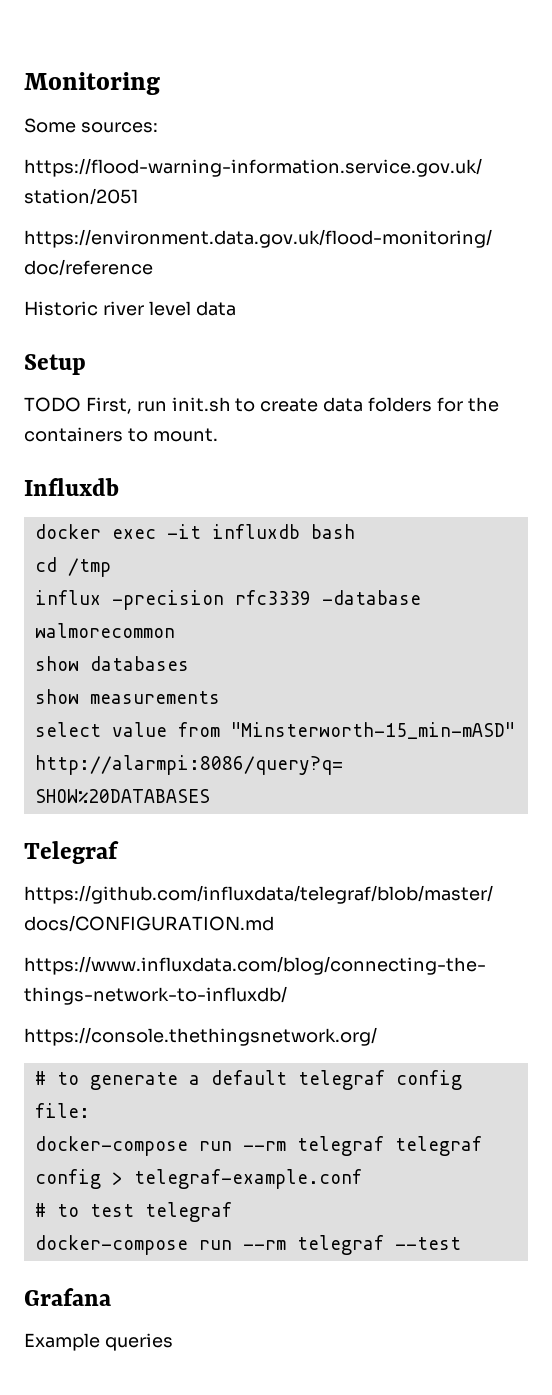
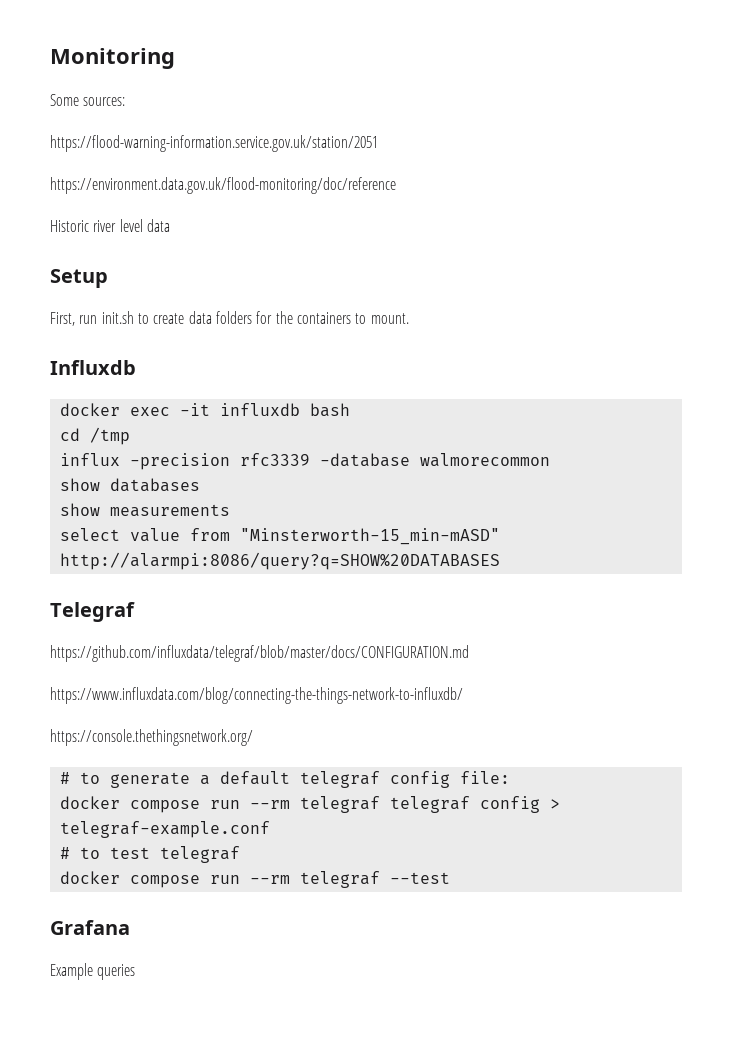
[24,397,81,412] TODO -> (108, 278) none
[34,1136,188,1156] docker-compose -> [59,796,200,813] docker compose
[34,1235,188,1255] docker-compose -> [59,871,200,888] docker compose

